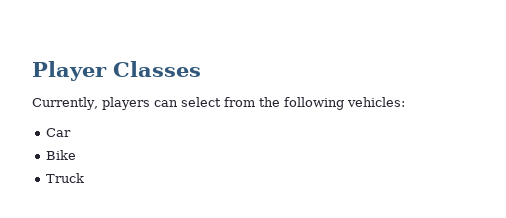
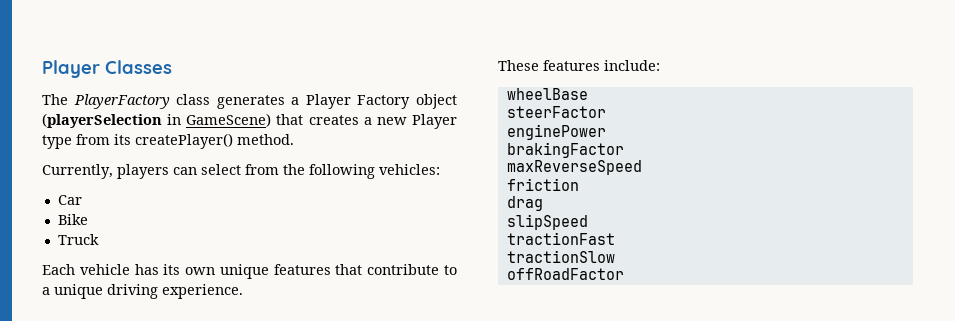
(201, 69) none -> [42,94,457,109] [42,113,458,129] [42,133,294,149] // The PlayerFactory class generates a Player Factory object (playerSelection in GameScene) that creates a new Player type from its createPlayer() method.
(85, 178) none -> [42,264,457,279] [42,284,243,299] [498,60,660,71] [506,88,588,100] [506,106,606,118] [506,124,606,140] [506,142,624,158] [506,160,642,175] [506,178,579,191] [506,196,543,211] [506,214,588,230] [506,232,615,245] [506,250,615,263] [506,268,624,280] // Each vehicle has its own unique features that contribute to a unique driving experience. // These features include: // wheelBase // steerFactor // enginePower // brakingFactor // maxReverseSpeed // friction // drag // slipSpeed // tractionFast // tractionSlow // offRoadFactor

